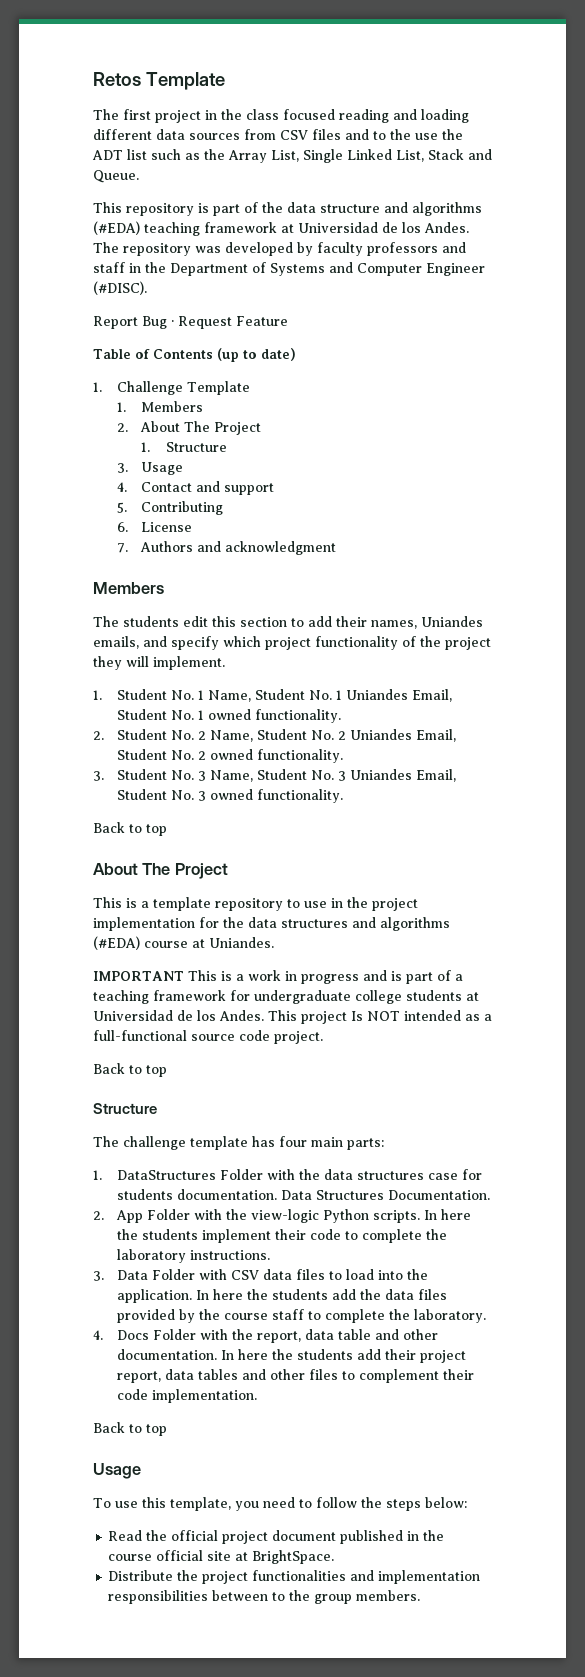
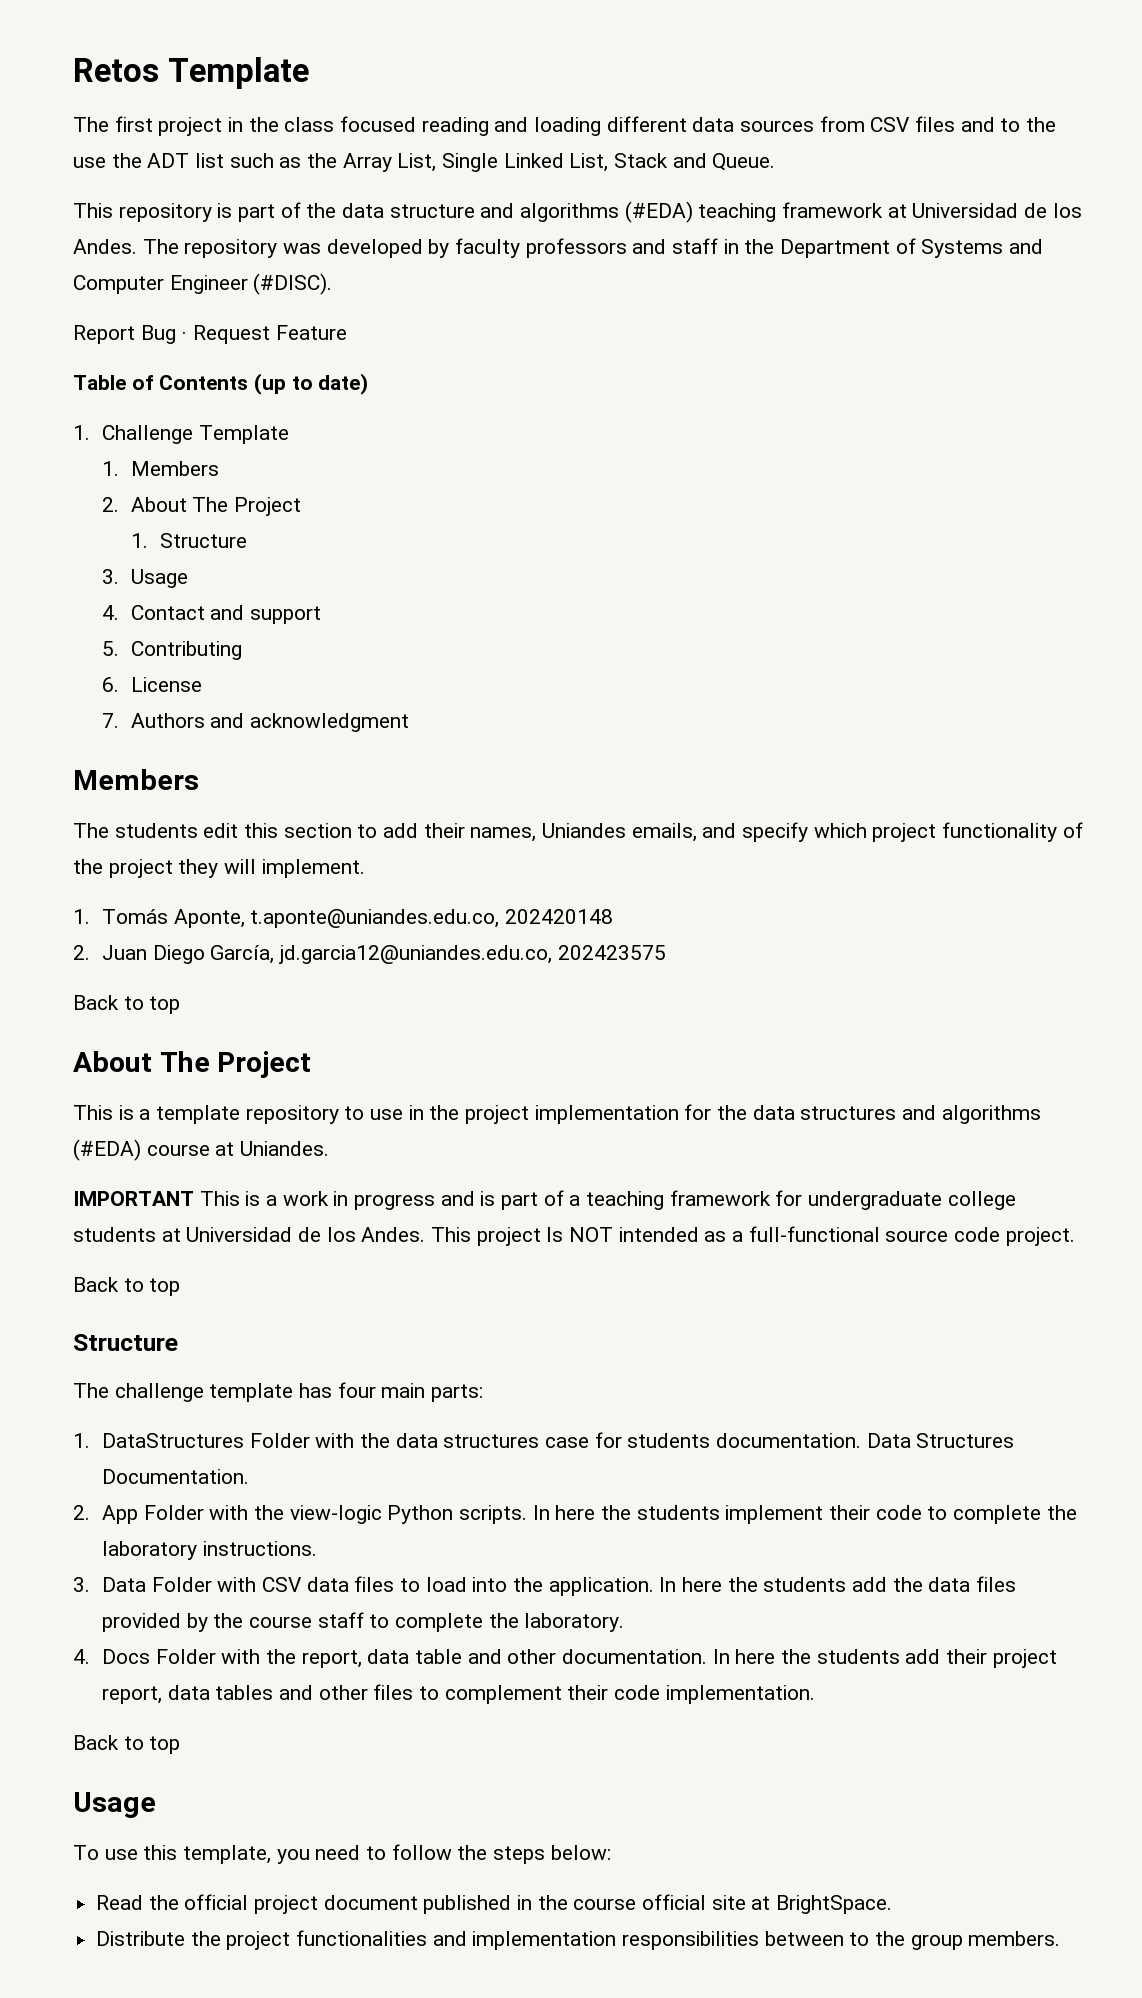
[117,689,453,702] [117,709,342,723] [93,729,457,742] [117,749,344,763] [93,769,457,782] [117,789,344,803] Student No. 1 Name, Student No. 1 Uniandes Email, Student No. 1 owned functionality. // 2. Student No. 2 Name, Student No. 2 Uniandes Email, Student No. 2 owned functionality. // 3. Student No. 3 Name, Student No. 3 Uniandes Email, Student No. 3 owned functionality. -> [101,909,613,928] [73,945,666,964] Tomás Aponte, t.aponte@uniandes.edu.co, 202420148 // 2. Juan Diego García, jd.garcia12@uniandes.edu.co, 202423575

